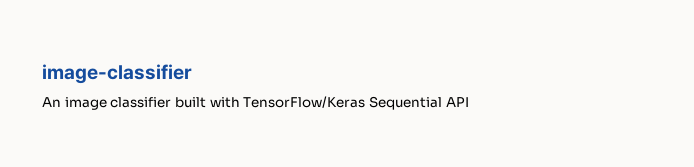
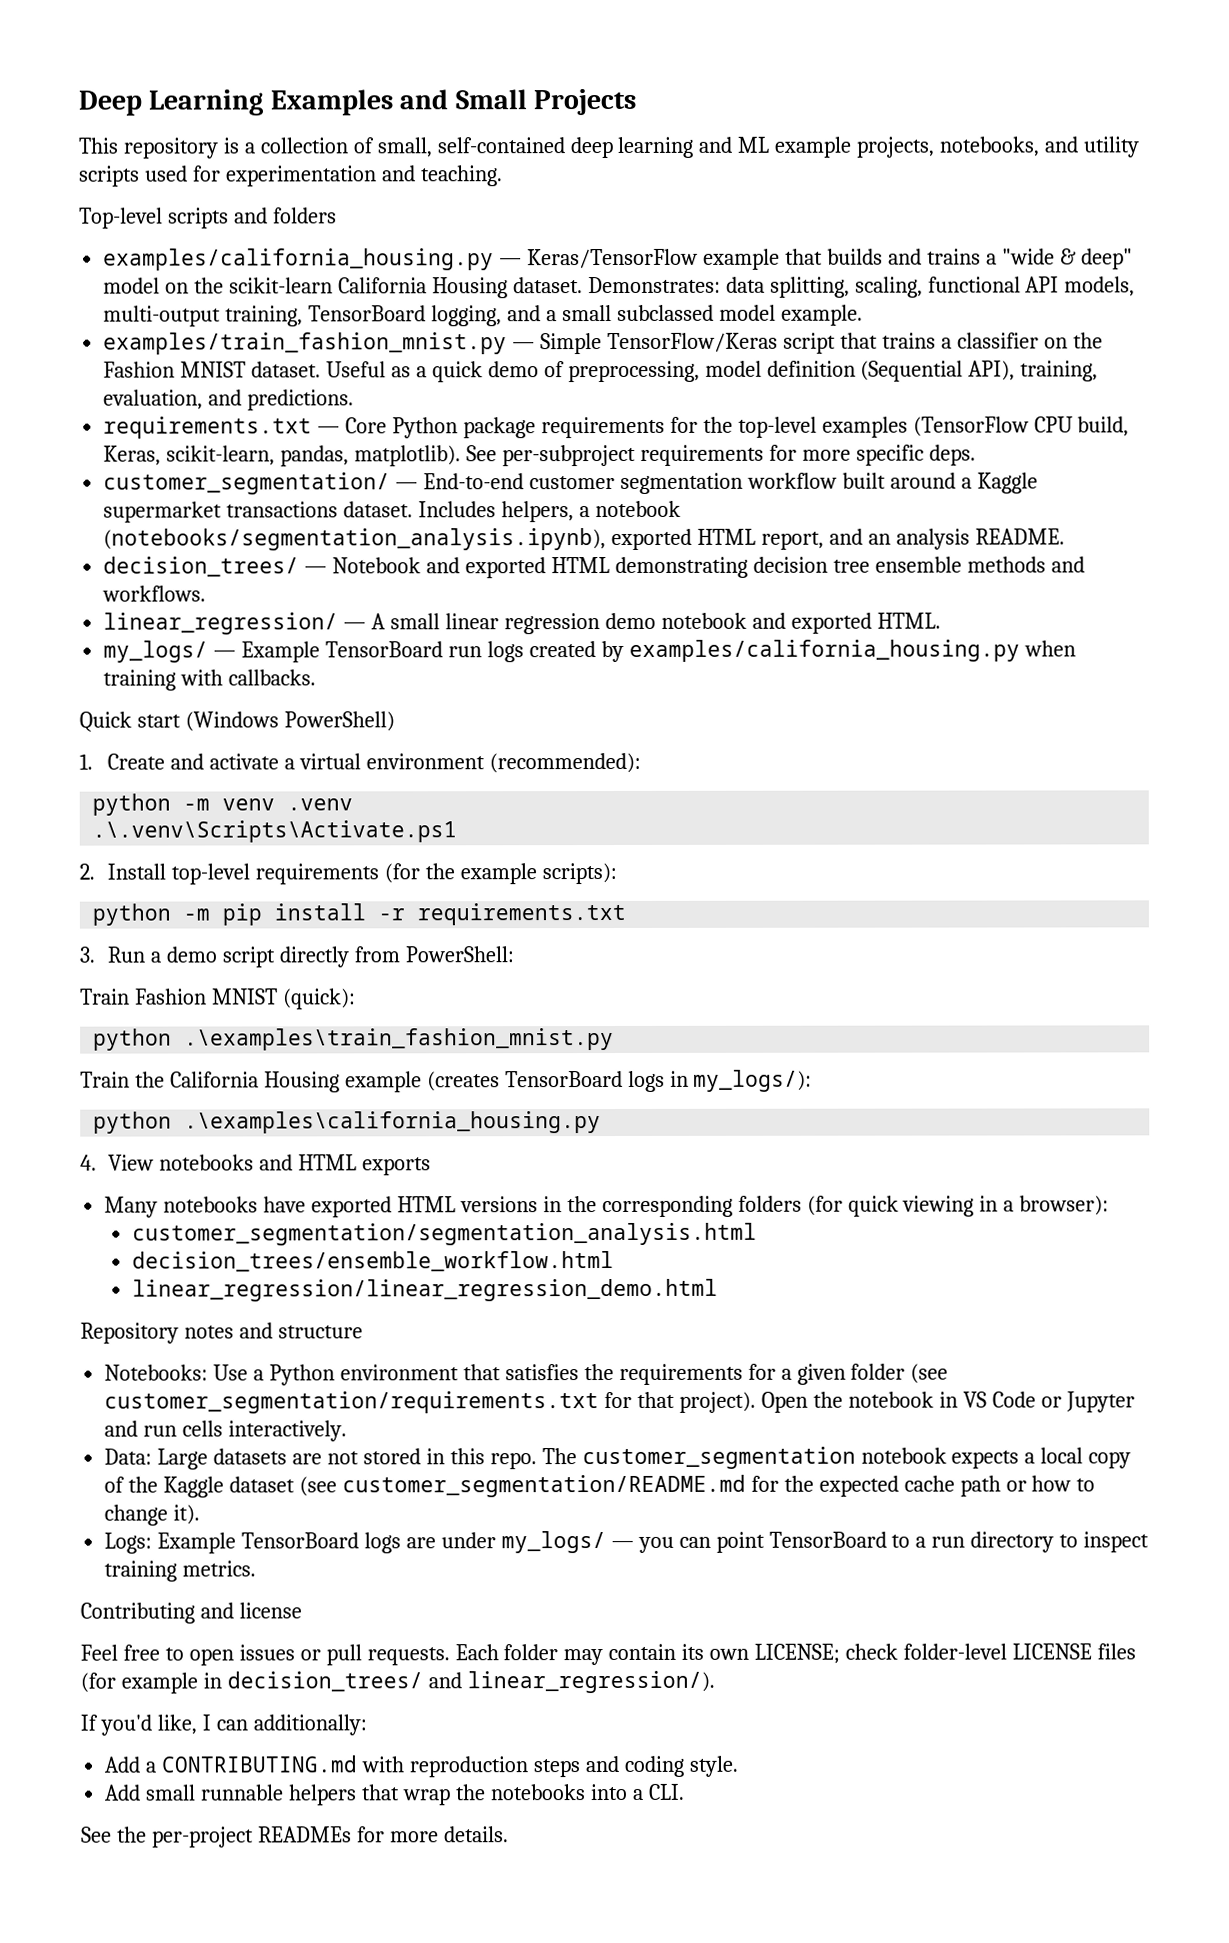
[42,64,192,84] [42,96,469,110] image-classifier // An image classifier built with TensorFlow/Keras Sequential API -> [78,88,637,116] [78,136,1141,159] [79,165,503,187] [79,207,337,229] [103,248,1133,271] [103,276,1136,299] [103,304,863,327] [103,332,1103,355] [103,360,1099,383] [103,389,355,411] [103,416,1130,439] [103,444,976,467] [103,472,1038,495] [103,500,681,523] [103,528,1065,551] [103,556,1085,579] [102,585,207,602] [103,612,941,635] [103,639,1076,663] [103,669,317,691] [79,711,395,732] [79,752,641,774] [92,793,354,816] [92,820,458,843] [79,862,617,885] [92,902,627,926] [79,946,514,968] [80,988,356,1010] [93,1028,615,1051] [80,1069,813,1093] [93,1111,602,1134] [80,1154,431,1176] [104,1195,1110,1218] [132,1222,758,1246] [132,1251,615,1272] [132,1278,719,1302] [80,1322,363,1344] [104,1363,949,1386] [104,1391,1135,1414] [104,1420,348,1442] [104,1446,1132,1470] [104,1474,1096,1498] [104,1504,201,1526] [104,1531,1150,1554] [104,1560,257,1582] [80,1602,302,1624] [80,1643,1136,1666] [80,1670,715,1694] [80,1714,367,1736] [104,1755,738,1778] [104,1783,685,1806] [81,1826,509,1848] Deep Learning Examples and Small Projects // This repository is a collection of small, self-contained deep learning and ML example projects, notebooks, and utility scripts used for experimentation and teaching. // Top-level scripts and folders // examples/california_housing.py — Keras/TensorFlow example that builds and trains a "wide & deep" model on the scikit-learn California Housing dataset. Demonstrates: data splitting, scaling, functional API models, multi-output training, TensorBoard logging, and a small subclassed model example. // examples/train_fashion_mnist.py — Simple TensorFlow/Keras script that trains a classifier on the Fashion MNIST dataset. Useful as a quick demo of preprocessing, model definition (Sequential API), training, evaluation, and predictions. // requirements.txt — Core Python package requirements for the top-level examples (TensorFlow CPU build, Keras, scikit-learn, pandas, matplotlib). See per-subproject requirements for more specific deps. // customer_segmentation/ — End-to-end customer segmentation workflow built around a Kaggle supermarket transactions dataset. Includes helpers, a notebook (notebooks/segmentation_analysis.ipynb), exported HTML report, and an analysis README. // decision_trees/ — Notebook and exported HTML demonstrating decision tree ensemble methods and workflows. // linear_regression/ — A small linear regression demo notebook and exported HTML. // my_logs/ — Example TensorBoard run logs created by examples/california_housing.py when training with callbacks. // Quick start (Windows PowerShell) // 1. Create and activate a virtual environment (recommended): // python -m venv .venv // .\.venv\Scripts\Activate.ps1 // 2. Install top-level requirements (for the example scripts): // python -m pip install -r requirements.txt // 3. Run a demo script directly from PowerShell: // Train Fashion MNIST (quick): // python .\examples\train_fashion_mnist.py // Train the California Housing example (creates TensorBoard logs in my_logs/): // python .\examples\california_housing.py // 4. View notebooks and HTML exports // Many notebooks have exported HTML versions in the corresponding folders (for quick viewing in a browser): // customer_segmentation/segmentation_analysis.html // decision_trees/ensemble_workflow.html // linear_regression/linear_regression_demo.html // Repository notes and structure // Notebooks: Use a Python environment that satisfies the requirements for a given folder (see customer_segmentation/requirements.txt for that project). Open the notebook in VS Code or Jupyter and run cells interactively. // Data: Large datasets are not stored in this repo. The customer_segmentation notebook expects a local copy of the Kaggle dataset (see customer_segmentation/README.md for the expected cache path or how to change it). // Logs: Example TensorBoard logs are under my_logs/ — you can point TensorBoard to a run directory to inspect training metrics. // Contributing and license // Feel free to open issues or pull requests. Each folder may contain its own LICENSE; check folder-level LICENSE files (for example in decision_trees/ and linear_regression/). // If you'd like, I can additionally: // Add a CONTRIBUTING.md with reproduction steps and coding style. // Add small runnable helpers that wrap the notebooks into a CLI. // See the per-project READMEs for more details.

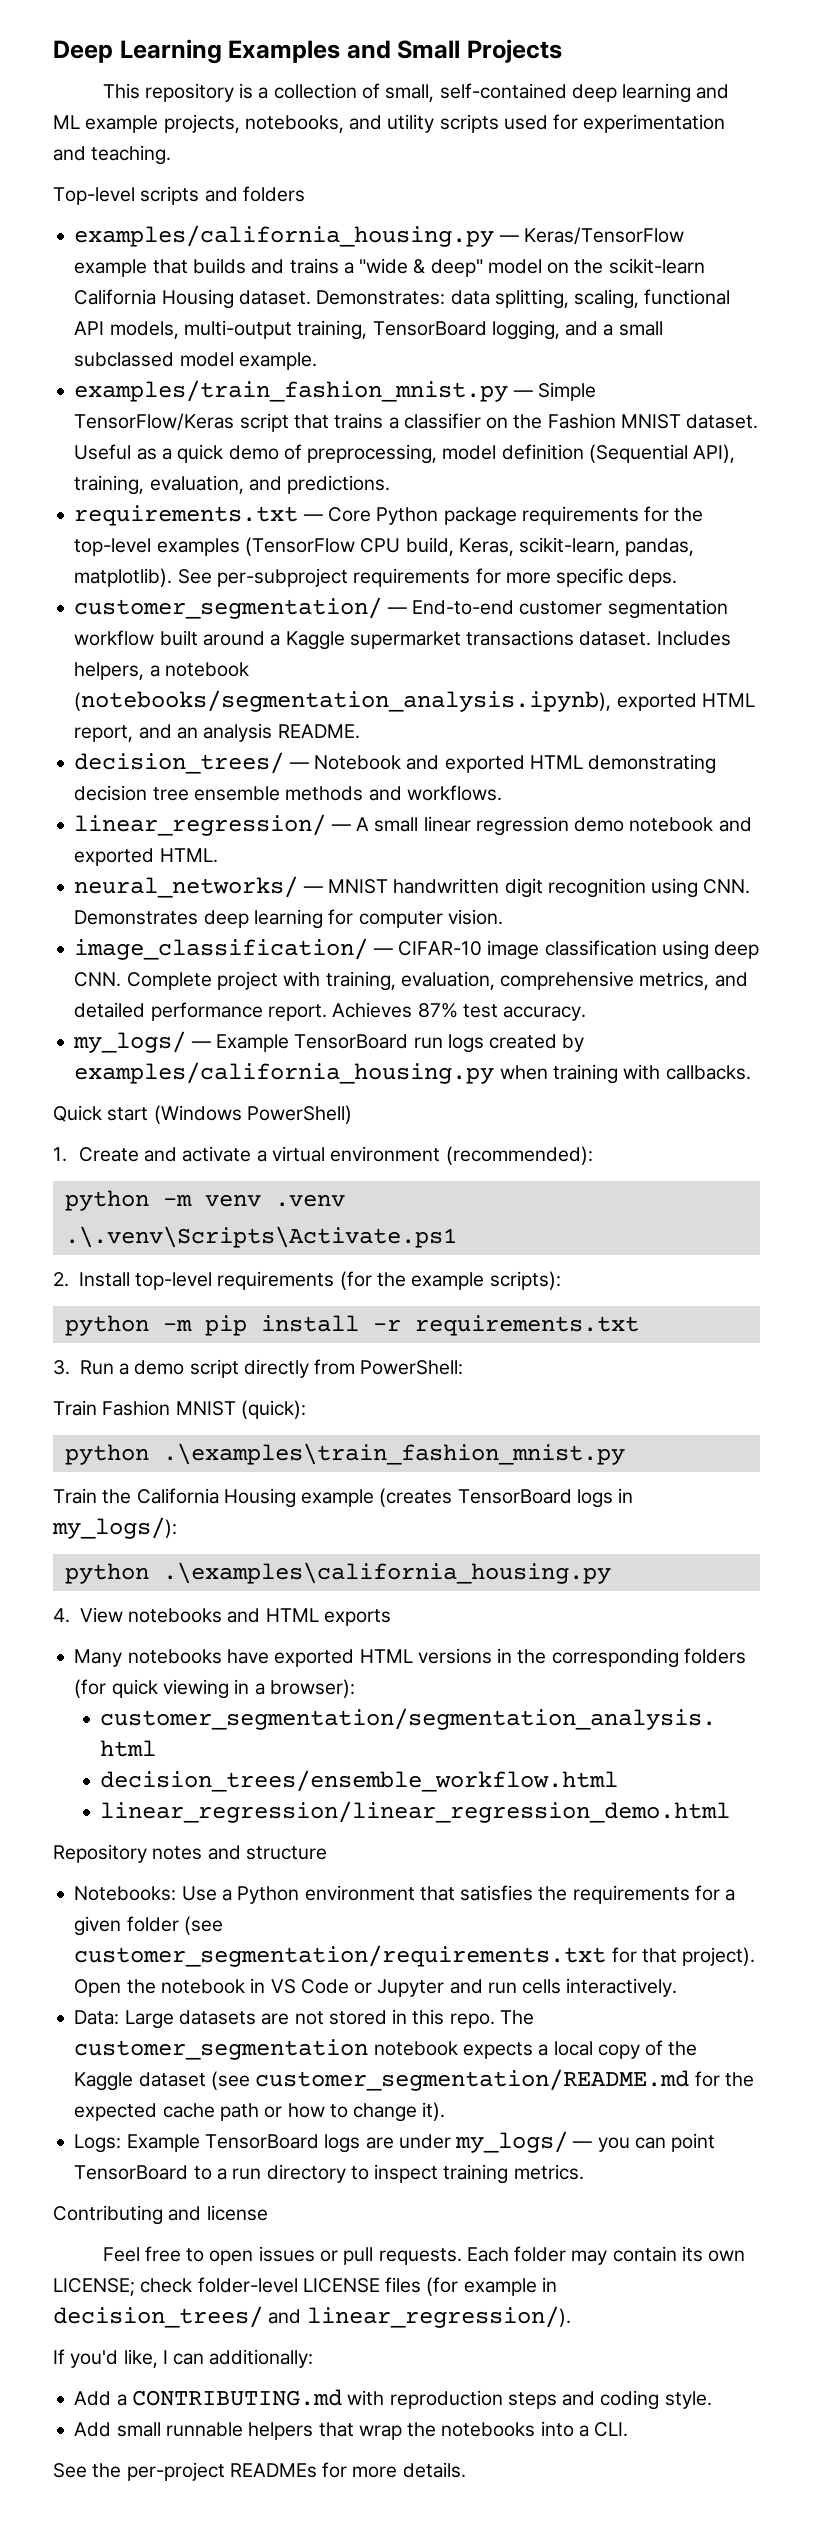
(941, 620) none -> [74,876,751,898] [74,909,503,929] [74,938,760,960] [74,971,748,991] [74,1002,587,1021] // neural_networks/ — MNIST handwritten digit recognition using CNN. Demonstrates deep learning for computer vision. // image_classification/ — CIFAR-10 image classification using deep CNN. Complete project with training, evaluation, comprehensive metrics, and detailed performance report. Achieves 87% test accuracy.

